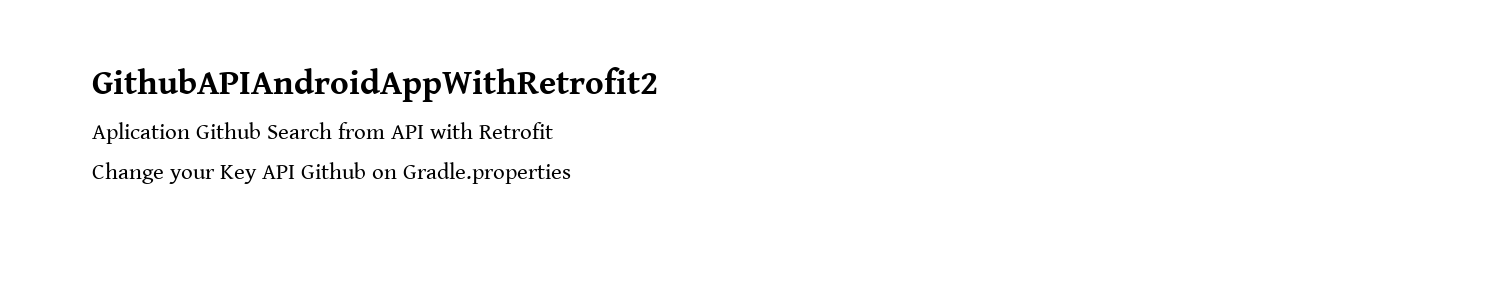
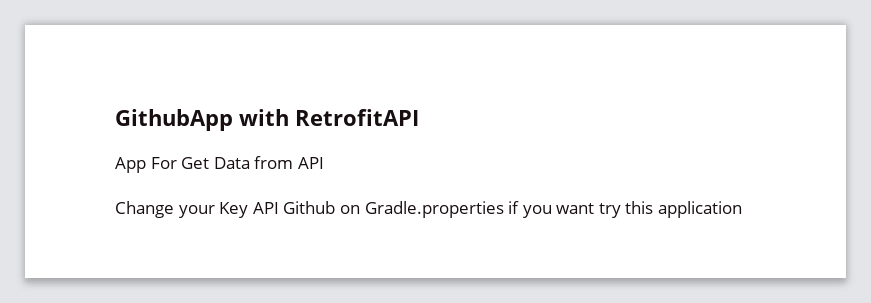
[92,67,658,102] [92,122,333,144] GithubAPIAndroidAppWithRetrofit2 // Aplication Github Search -> [115,109,419,131] [115,157,250,173] GithubApp with RetrofitAPI // App For Get Data
[430,122,554,139] with Retrofit -> (324, 163) none
(572, 173) none -> [508,201,743,218] if you want try this application

